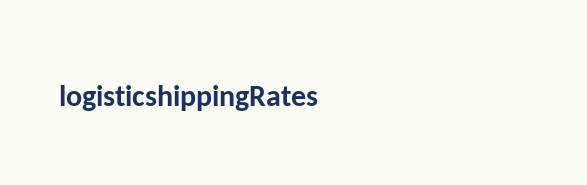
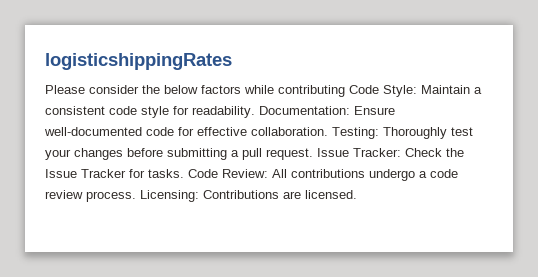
(318, 98) none -> [45,85,482,97] [45,106,395,118] [44,127,473,139] [45,148,464,160] [45,169,458,181] [45,190,357,202] // Please consider the below factors while contributing Code Style: Maintain a consistent code style for readability. Documentation: Ensure well-documented code for effective collaboration. Testing: Thoroughly test your changes before submitting a pull request. Issue Tracker: Check the Issue Tracker for tasks. Code Review: All contributions undergo a code review process. Licensing: Contributions are licensed.

